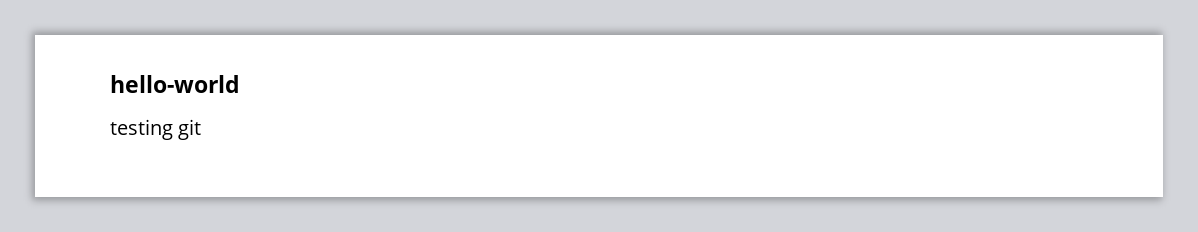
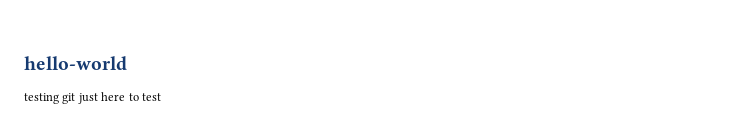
(202, 129) none -> [77,92,161,104] just here to test

